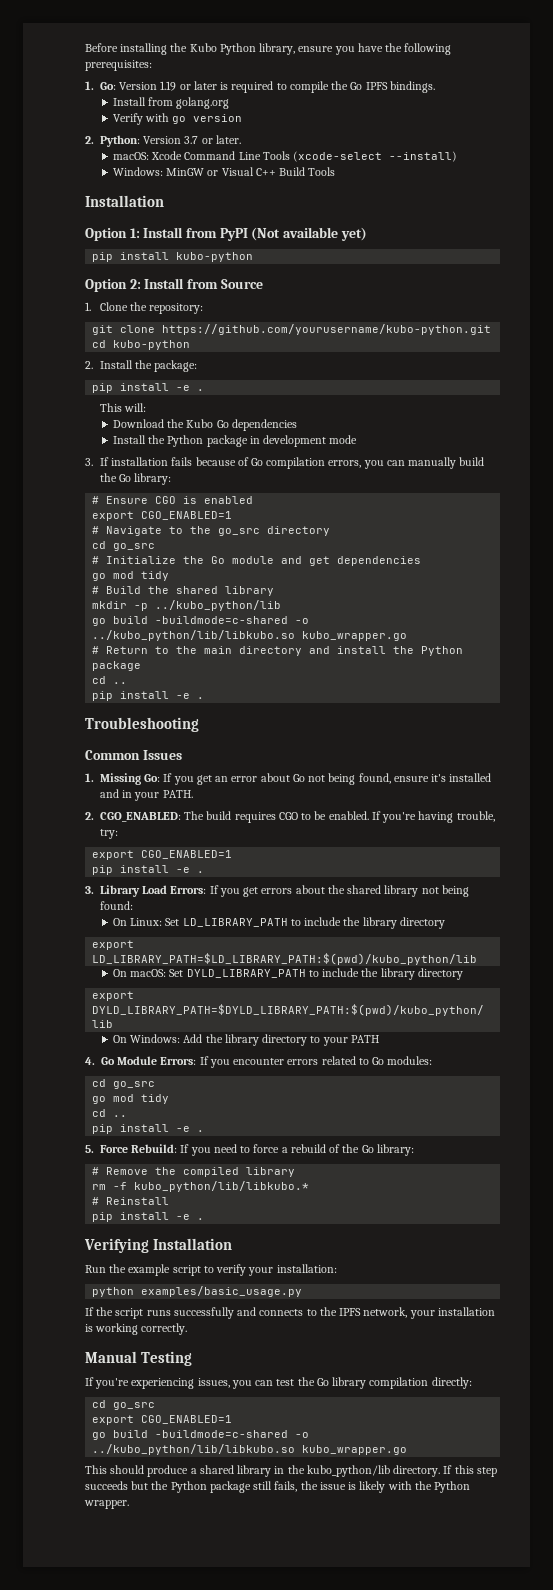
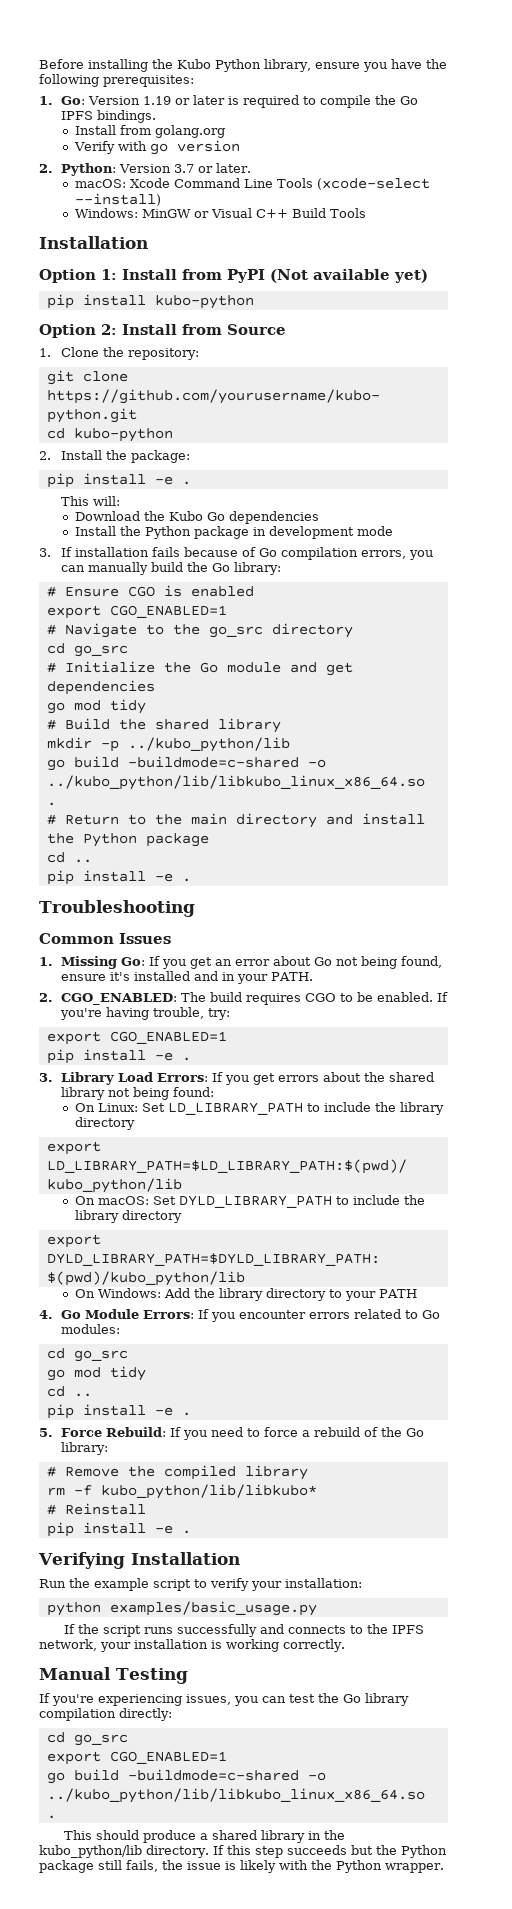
[92,630,408,641] ../kubo_python/lib/libkubo.so kubo_wrapper.go -> [46,775,425,790] [46,802,56,806] ../kubo_python/lib/libkubo_linux_x86_64.so .
[134,1181,310,1192] kubo_python/lib/libkubo.* -> [100,1484,317,1499] kubo_python/lib/libkubo*
[92,1444,408,1455] ../kubo_python/lib/libkubo.so kubo_wrapper.go -> [46,1788,425,1803] [46,1815,56,1819] ../kubo_python/lib/libkubo_linux_x86_64.so .

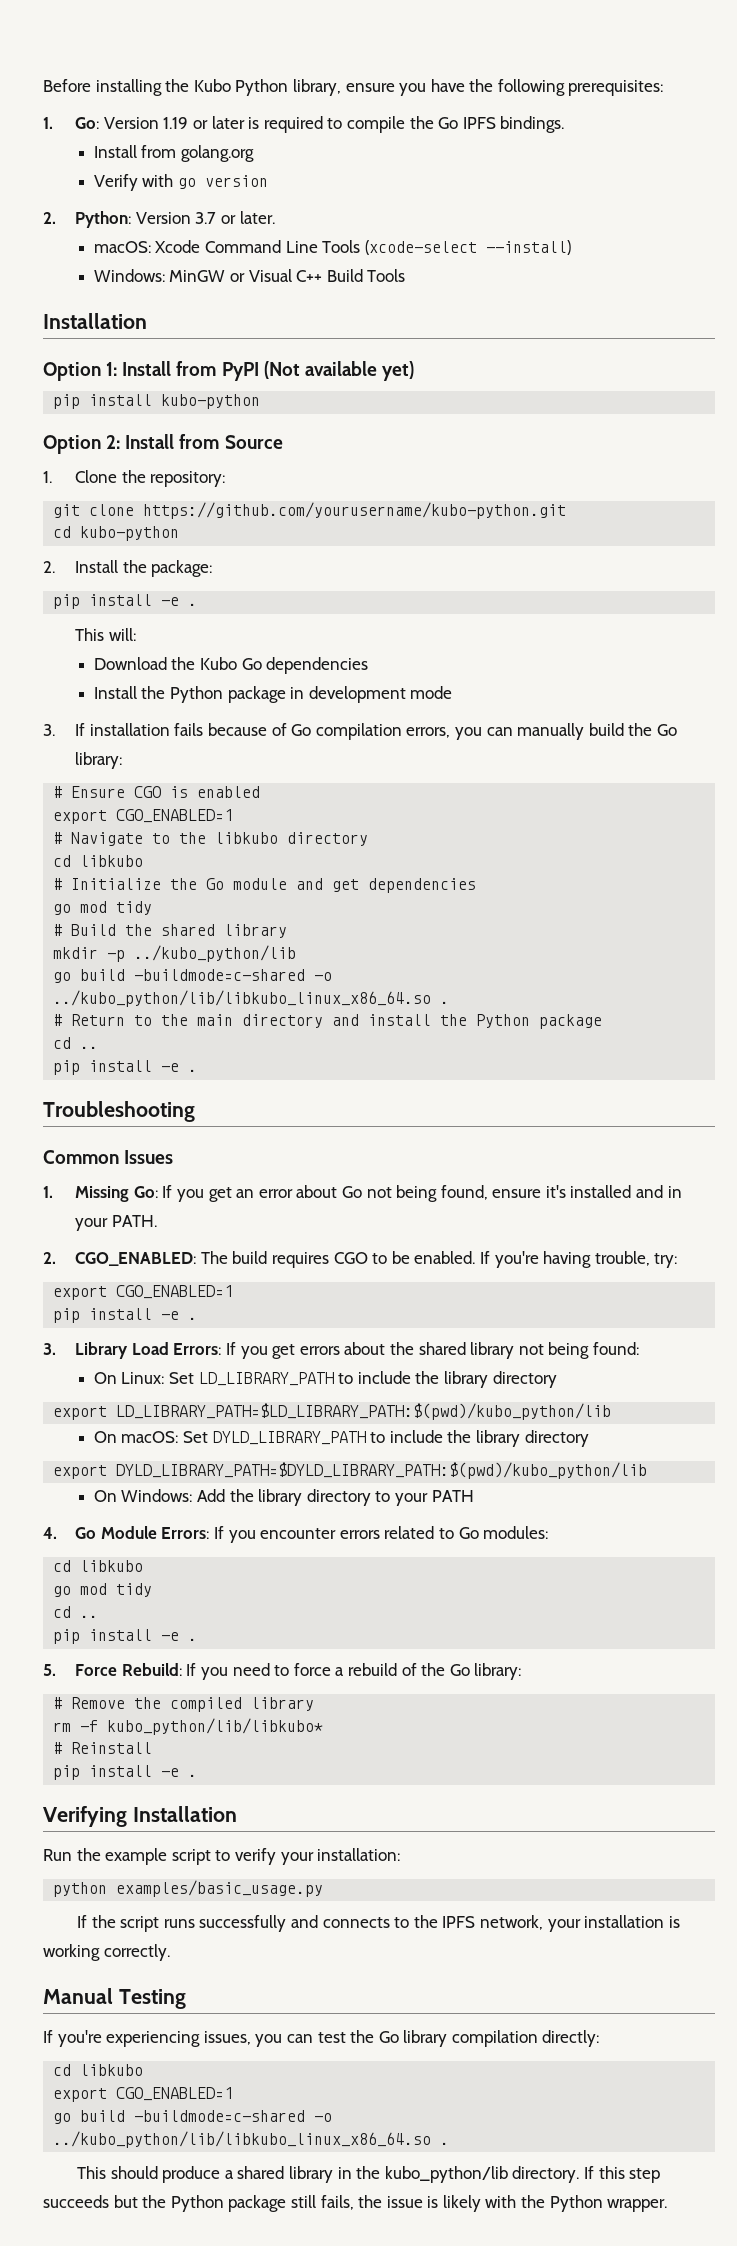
[208,626,263,638] go_src -> [215,832,279,844] libkubo
[73,645,128,657] go_src -> [80,855,144,867] libkubo
[73,1350,128,1362] go_src -> [80,1560,144,1572] libkubo
[73,1734,128,1746] go_src -> [80,2064,144,2076] libkubo

